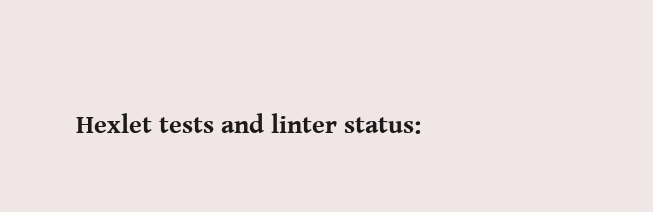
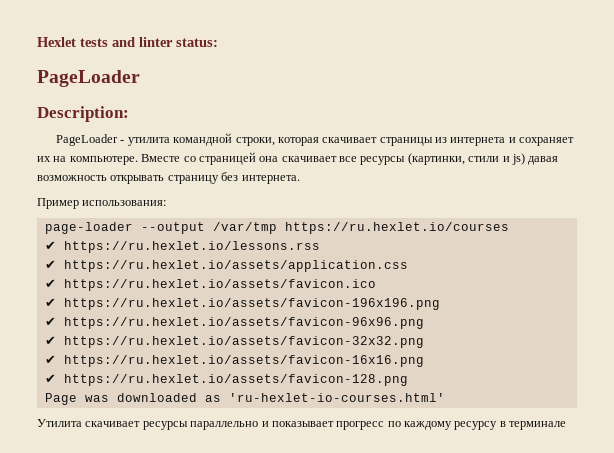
(422, 125) none -> [37,70,140,87] [37,106,129,122] [56,133,575,146] [37,152,559,165] [37,172,300,184] [37,198,167,209] [44,222,509,234] [44,241,320,253] [44,260,408,272] [44,279,376,291] [44,298,440,310] [44,317,424,329] [44,336,424,348] [44,355,424,367] [44,374,408,386] [44,393,445,405] [37,419,567,430] // PageLoader // Description: // PageLoader - утилита командной строки, которая скачивает страницы из интернета и сохраняет их на компьютере. Вместе со страницей она скачивает все ресурсы (картинки, стили и js) давая возможность открывать страницу без интернета. // Пример использования: // page-loader --output /var/tmp https://ru.hexlet.io/courses // ✔ https://ru.hexlet.io/lessons.rss // ✔ https://ru.hexlet.io/assets/application.css // ✔ https://ru.hexlet.io/assets/favicon.ico // ✔ https://ru.hexlet.io/assets/favicon-196x196.png // ✔ https://ru.hexlet.io/assets/favicon-96x96.png // ✔ https://ru.hexlet.io/assets/favicon-32x32.png // ✔ https://ru.hexlet.io/assets/favicon-16x16.png // ✔ https://ru.hexlet.io/assets/favicon-128.png // Page was downloaded as 'ru-hexlet-io-courses.html' // Утилита скачивает ресурсы параллельно и показывает прогресс по каждому ресурсу в терминале

